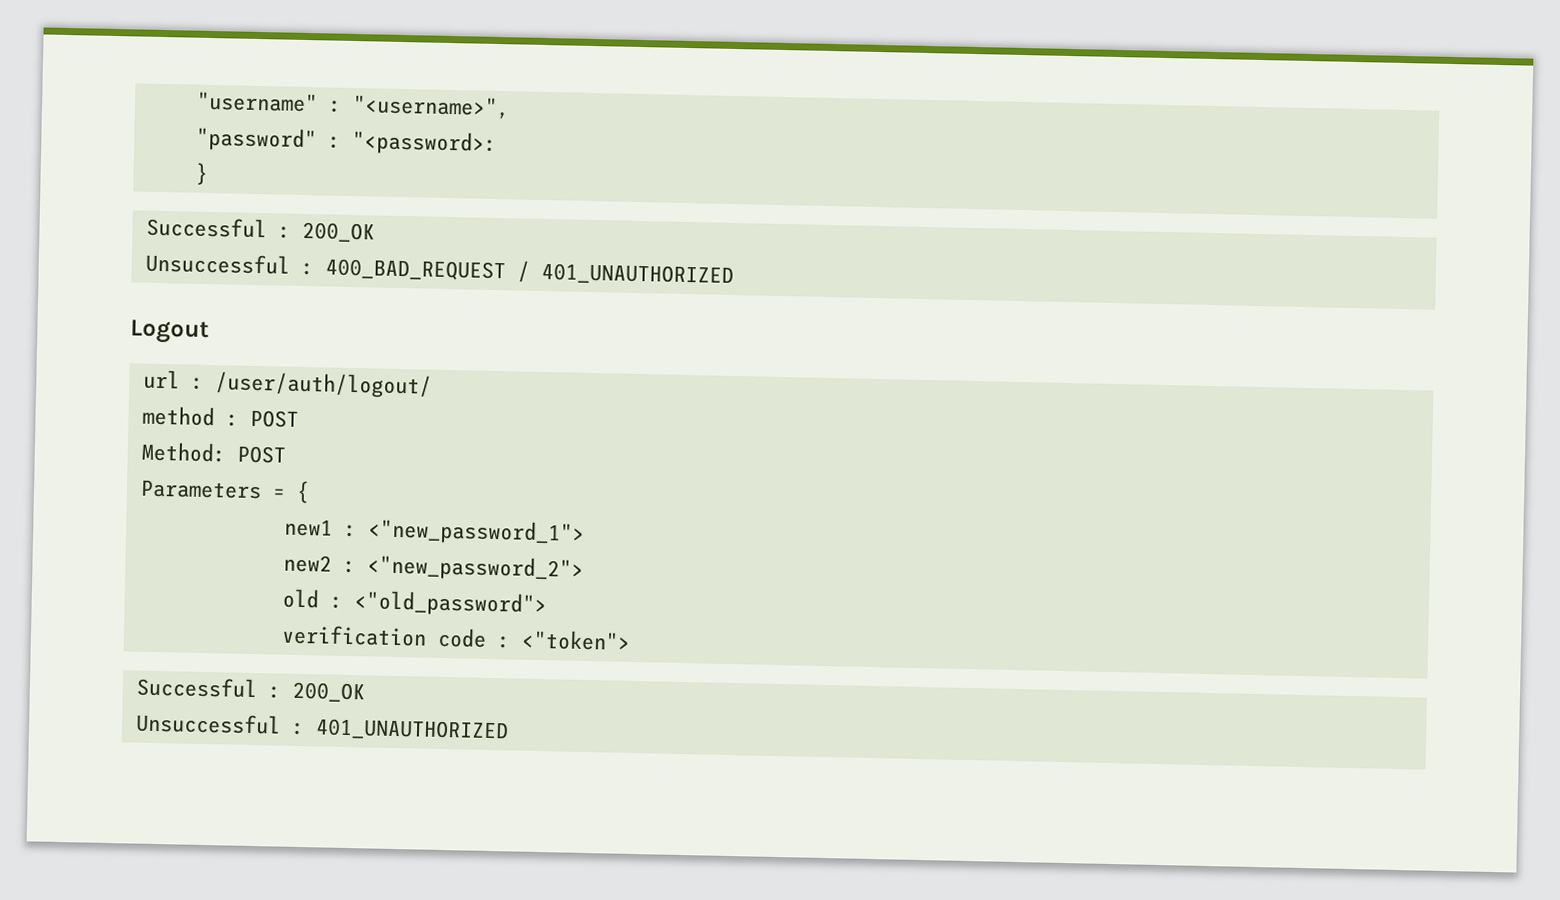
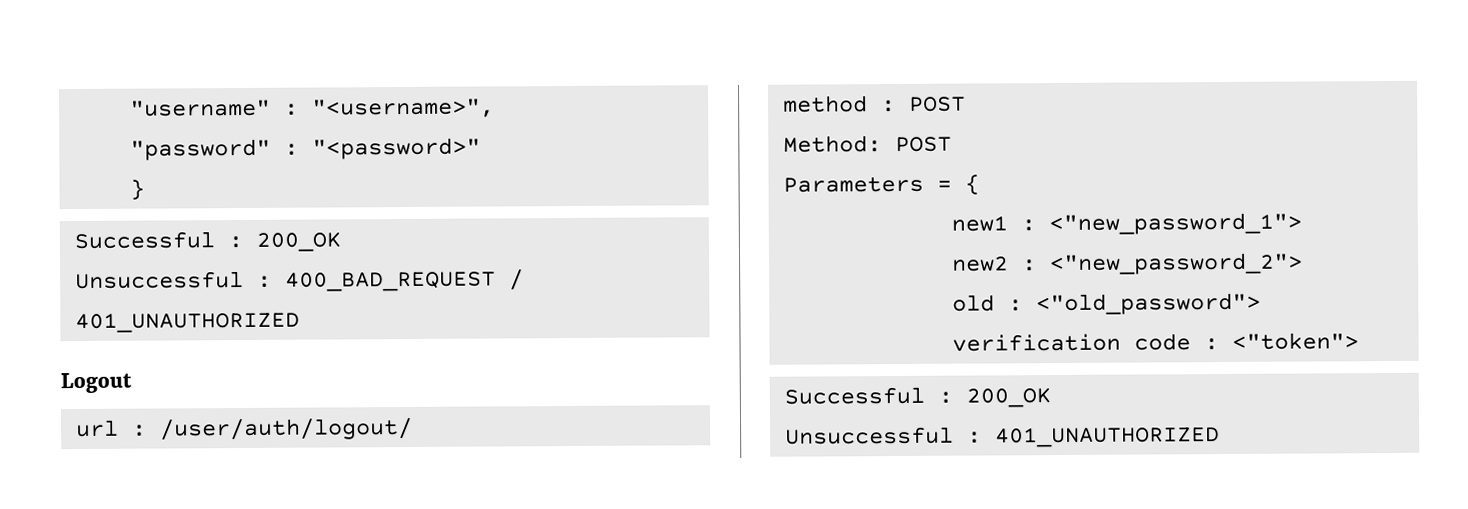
[352,129,498,157] "<password>: -> [311,137,481,160] "<password>"

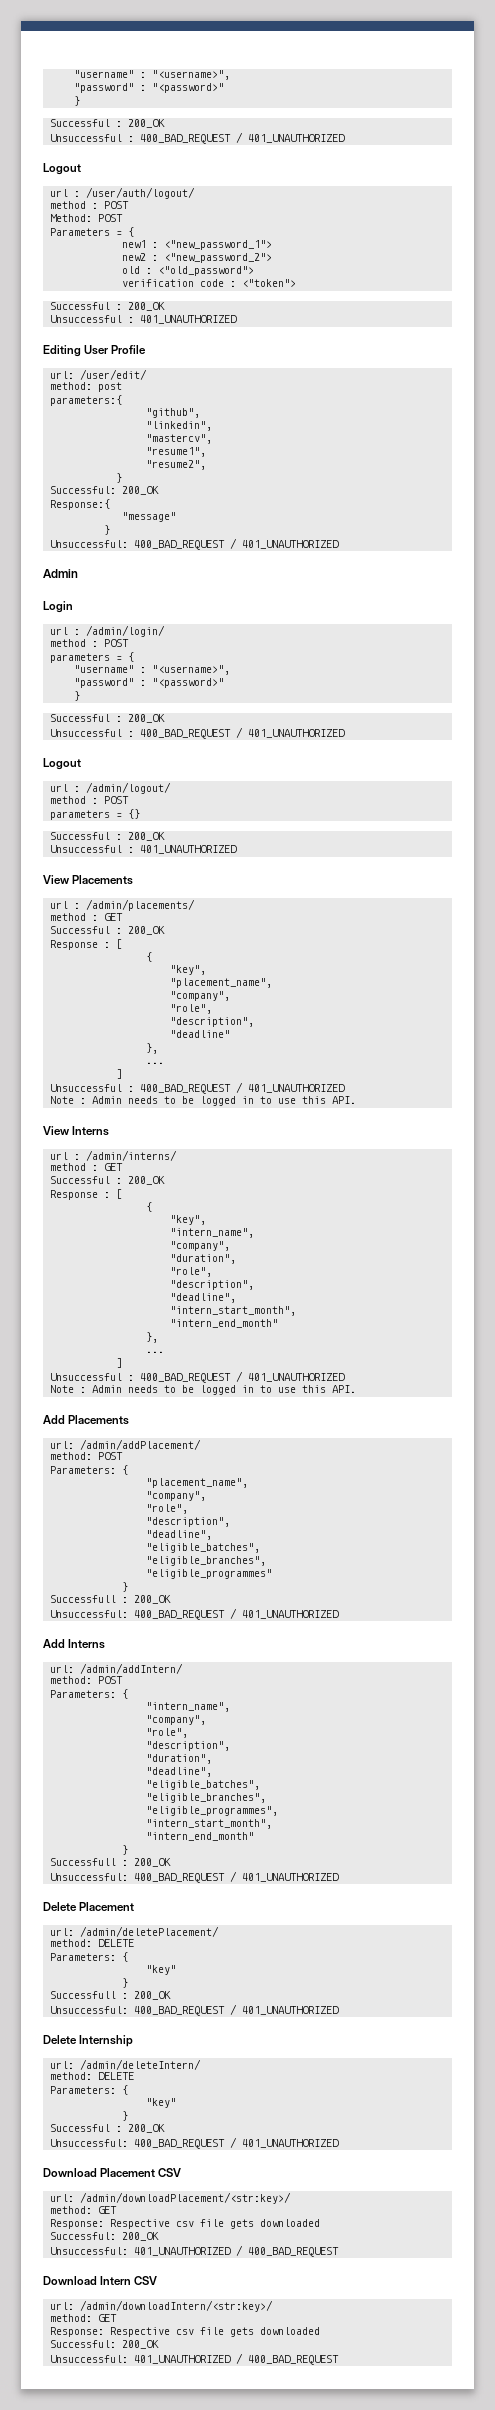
(1220, 437) none -> [43,345,147,357] [49,369,147,380] [49,382,122,392] [49,395,122,406] [145,408,200,418] [145,421,212,431] [145,434,212,444] [145,447,206,457] [145,460,206,470] [115,473,122,483] [49,486,159,495] [49,499,110,510] [121,512,176,522] [103,525,110,535] [49,538,339,550] [43,569,78,578] [43,601,73,613] [49,625,165,637] [49,639,129,647] [49,652,134,663] [73,665,230,675] [73,678,224,688] [73,691,80,701] [49,714,165,723] [49,727,345,739] [43,758,81,770] [49,782,171,794] [49,796,129,804] [49,809,140,820] [49,832,165,841] [49,845,237,854] [43,875,134,885] [49,899,195,911] [49,913,123,921] [49,926,165,935] [49,939,122,950] [145,952,152,962] [169,965,206,975] [169,978,272,988] [169,991,230,1001] [169,1004,212,1014] [169,1017,254,1027] [169,1030,230,1038] [145,1043,158,1054] [145,1062,164,1064] [115,1069,122,1079] [49,1082,345,1094] [49,1096,356,1106] [43,1126,110,1136] [49,1150,177,1161] [49,1163,123,1171] [49,1176,165,1185] [49,1189,122,1200] [145,1202,152,1212] [169,1215,206,1225] [169,1228,254,1238] [169,1241,230,1251] [169,1254,236,1264] [169,1267,212,1277] [169,1280,254,1290] [169,1293,236,1303] [169,1306,296,1316] [169,1319,278,1328] [145,1332,158,1343] [145,1351,164,1353] [115,1358,122,1368] [49,1371,345,1383] [49,1385,356,1395] [43,1415,130,1425] [49,1439,201,1450] [49,1452,123,1460] [49,1465,128,1475] [145,1478,248,1488] [145,1491,206,1501] [145,1504,188,1514] [145,1517,230,1527] [145,1530,212,1540] [145,1543,260,1553] [145,1556,266,1566] [145,1569,272,1579] [121,1582,128,1592] [49,1595,171,1604] [49,1608,339,1620] [43,1639,106,1649] [49,1663,183,1674] [49,1676,123,1684] [49,1689,128,1699] [145,1702,230,1712] [145,1715,206,1725] [145,1728,188,1738] [145,1741,230,1751] [145,1754,212,1764] [145,1767,212,1777] [145,1780,260,1790] [145,1793,266,1803] [145,1806,278,1816] [145,1819,272,1829] [145,1832,254,1841] [121,1845,128,1855] [49,1858,171,1867] [49,1871,339,1883] [43,1902,135,1911] [49,1926,219,1937] [49,1939,134,1947] [49,1952,128,1962] [145,1965,176,1975] [121,1978,128,1988] [49,1991,171,2000] [49,2004,339,2016] [43,2035,134,2047] [49,2059,201,2070] [49,2072,134,2080] [49,2085,128,2095] [145,2098,176,2108] [121,2111,128,2121] [49,2124,165,2133] [49,2137,339,2149] [43,2168,182,2177] [49,2192,291,2204] [49,2206,117,2214] [49,2219,320,2229] [49,2232,159,2241] [49,2245,339,2257] [43,2276,158,2285] [49,2300,273,2312] [49,2314,117,2322] [49,2327,320,2337] [49,2340,159,2349] [49,2353,339,2365] // Editing User Profile // url: /user/edit/ // method: post // parameters:{ // "github", // "linkedin", // "mastercv", // "resume1", // "resume2", // } // Successful: 200_OK // Response:{ // "message" // } // Unsuccessful: 400_BAD_REQUEST / 401_UNAUTHORIZED // Admin // Login // url : /admin/login/ // method : POST // parameters = { // "username" : "<username>", // "password" : "<password>" // } // Successful : 200_OK // Unsuccessful : 400_BAD_REQUEST / 401_UNAUTHORIZED // Logout // url : /admin/logout/ // method : POST // parameters = {} // Successful : 200_OK // Unsuccessful : 401_UNAUTHORIZED // View Placements // url : /admin/placements/ // method : GET // Successful : 200_OK // Response : [ // { // "key", // "placement_name", // "company", // "role", // "description", // "deadline" // }, // ... // ] // Unsuccessful : 400_BAD_REQUEST / 401_UNAUTHORIZED // Note : Admin needs to be logged in to use this API. // View Interns // url : /admin/interns/ // method : GET // Successful : 200_OK // Response : [ // { // "key", // "intern_name", // "company", // "duration", // "role", // "description", // "deadline", // "intern_start_month", // "intern_end_month" // }, // ... // ] // Unsuccessful : 400_BAD_REQUEST / 401_UNAUTHORIZED // Note : Admin needs to be logged in to use this API. // Add Placements // url: /admin/addPlacement/ // method: POST // Parameters: { // "placement_name", // "company", // "role", // "description", // "deadline", // "eligible_batches", // "eligible_branches", // "eligible_programmes" // } // Successfull : 200_OK // Unsuccessful: 400_BAD_REQUEST / 401_UNAUTHORIZED // Add Interns // url: /admin/addIntern/ // method: POST // Parameters: { // "intern_name", // "company", // "role", // "description", // "duration", // "deadline", // "eligible_batches", // "eligible_branches", // "eligible_programmes", // "intern_start_month", // "intern_end_month" // } // Successfull : 200_OK // Unsuccessful: 400_BAD_REQUEST / 401_UNAUTHORIZED // Delete Placement // url: /admin/deletePlacement/ // method: DELETE // Parameters: { // "key" // } // Successfull : 200_OK // Unsuccessful: 400_BAD_REQUEST / 401_UNAUTHORIZED // Delete Internship // url: /admin/deleteIntern/ // method: DELETE // Parameters: { // "key" // } // Successful : 200_OK // Unsuccessful: 400_BAD_REQUEST / 401_UNAUTHORIZED // Download Placement CSV // url: /admin/downloadPlacement/<str:key>/ // method: GET // Response: Respective csv file gets downloaded // Successful: 200_OK // Unsuccessful: 401_UNAUTHORIZED / 400_BAD_REQUEST // Download Intern CSV // url: /admin/downloadIntern/<str:key>/ // method: GET // Response: Respective csv file gets downloaded // Successful: 200_OK // Unsuccessful: 401_UNAUTHORIZED / 400_BAD_REQUEST

